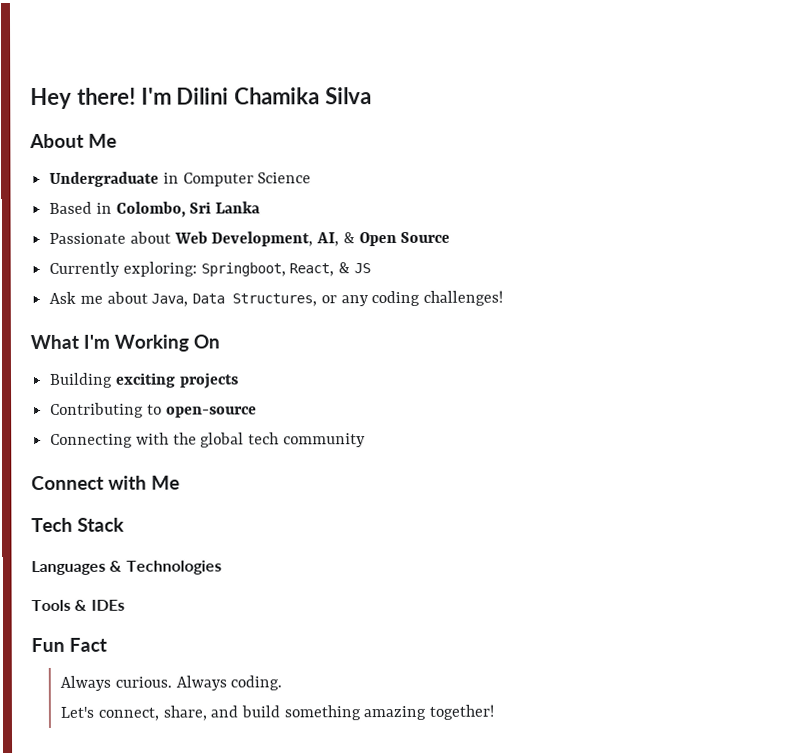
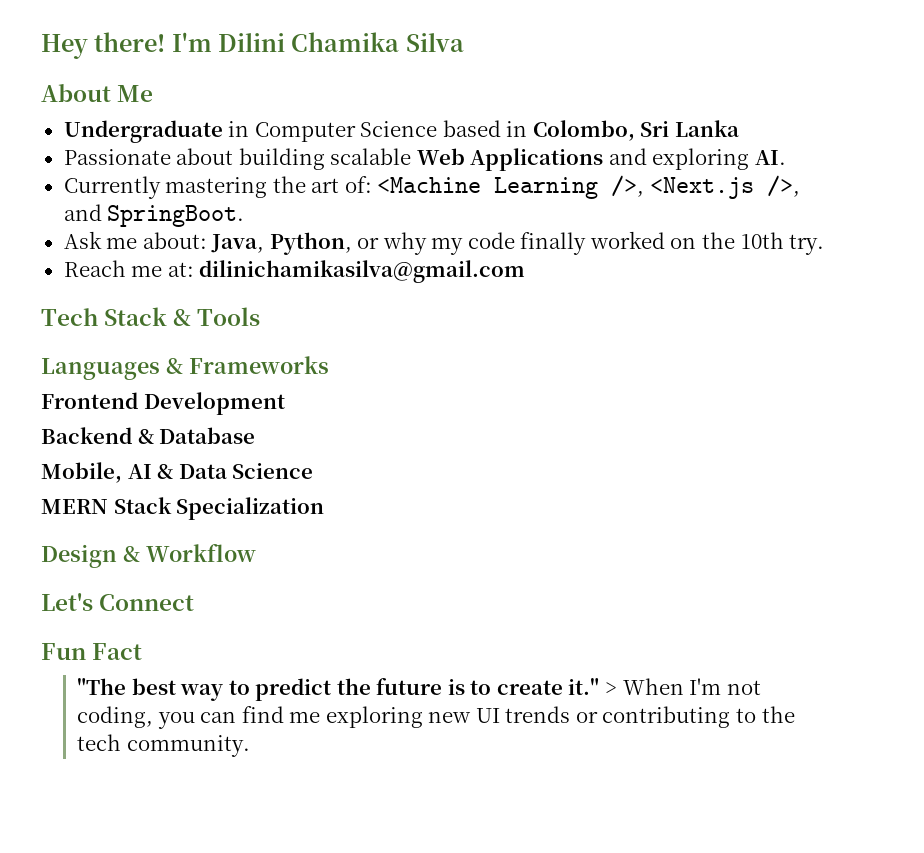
[49,201,93,214] // Based -> [442,120,501,137] based
[173,231,451,247] [49,261,371,277] [49,290,504,307] [30,334,220,352] [49,372,239,389] [50,402,257,418] [50,432,366,448] [31,475,180,491] Web Development, AI, & Open Source // Currently exploring: Springboot, React, & JS // Ask me about Java, Data Structures, or any coding challenges! // What I'm Working On // Building exciting projects // Contributing to open-source // Connecting with the global tech community // Connect with Me -> [238,148,786,171] [63,175,800,199] [63,204,245,227] [63,231,825,255] [63,260,526,283] building scalable Web Applications and exploring AI. // Currently mastering the art of: <Machine Learning />, <Next.js />, and SpringBoot. // Ask me about: Java, Python, or why my code finally worked on the 10th try. // Reach me at: dilinichamikasilva@gmail.com
(125, 524) none -> [173,307,261,326] & Tools
[125,560,222,575] [31,599,125,612] [31,637,107,653] [60,675,283,691] [60,704,495,721] Technologies // Tools & IDEs // Fun Fact // Always curious. Always coding. // Let's connect, share, and build something amazing together! -> [188,356,329,374] [41,392,285,415] [41,427,256,444] [41,462,314,483] [41,497,325,520] [41,544,256,568] [41,593,195,611] [41,643,143,660] [77,678,761,701] [77,706,795,729] [77,734,250,757] Frameworks // Frontend Development // Backend & Database // Mobile, AI & Data Science // MERN Stack Specialization // Design & Workflow // Let's Connect // Fun Fact // "The best way to predict the future is to create it." > When I'm not coding, you can find me exploring new UI trends or contributing to the tech community.

